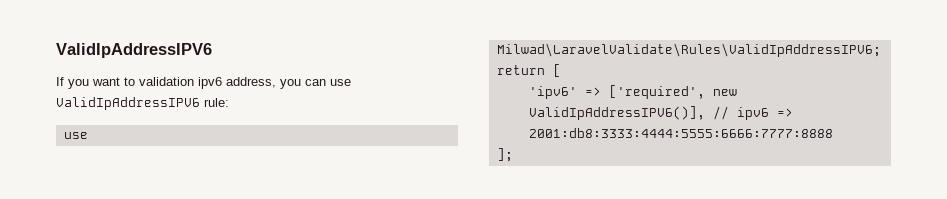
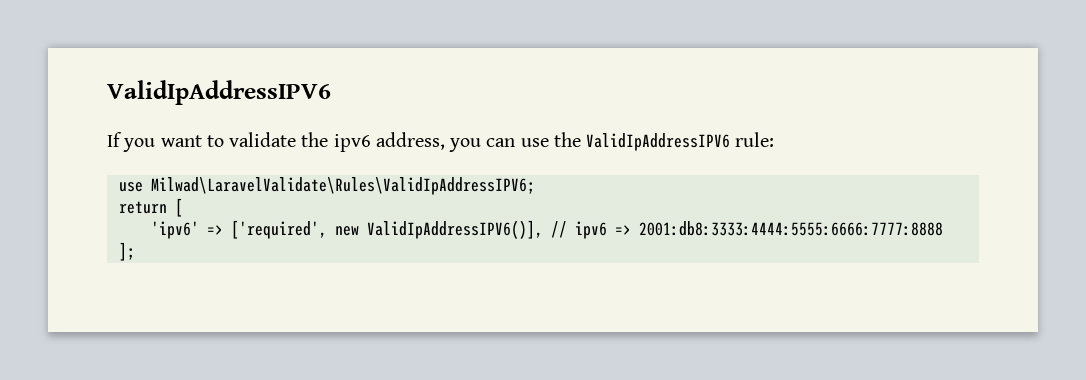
[139,77,194,86] validation -> [229,132,329,147] validate the
(351, 82) none -> [553,132,581,147] the

